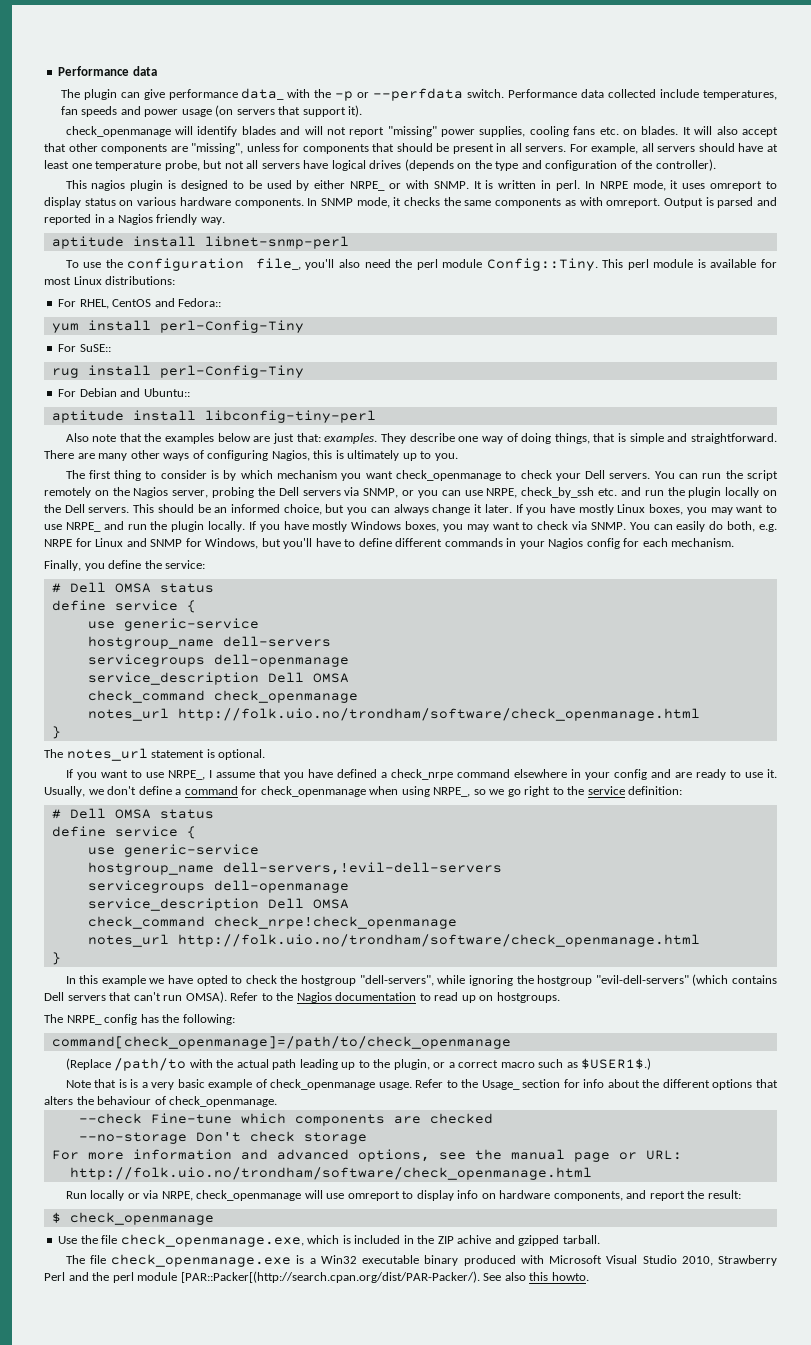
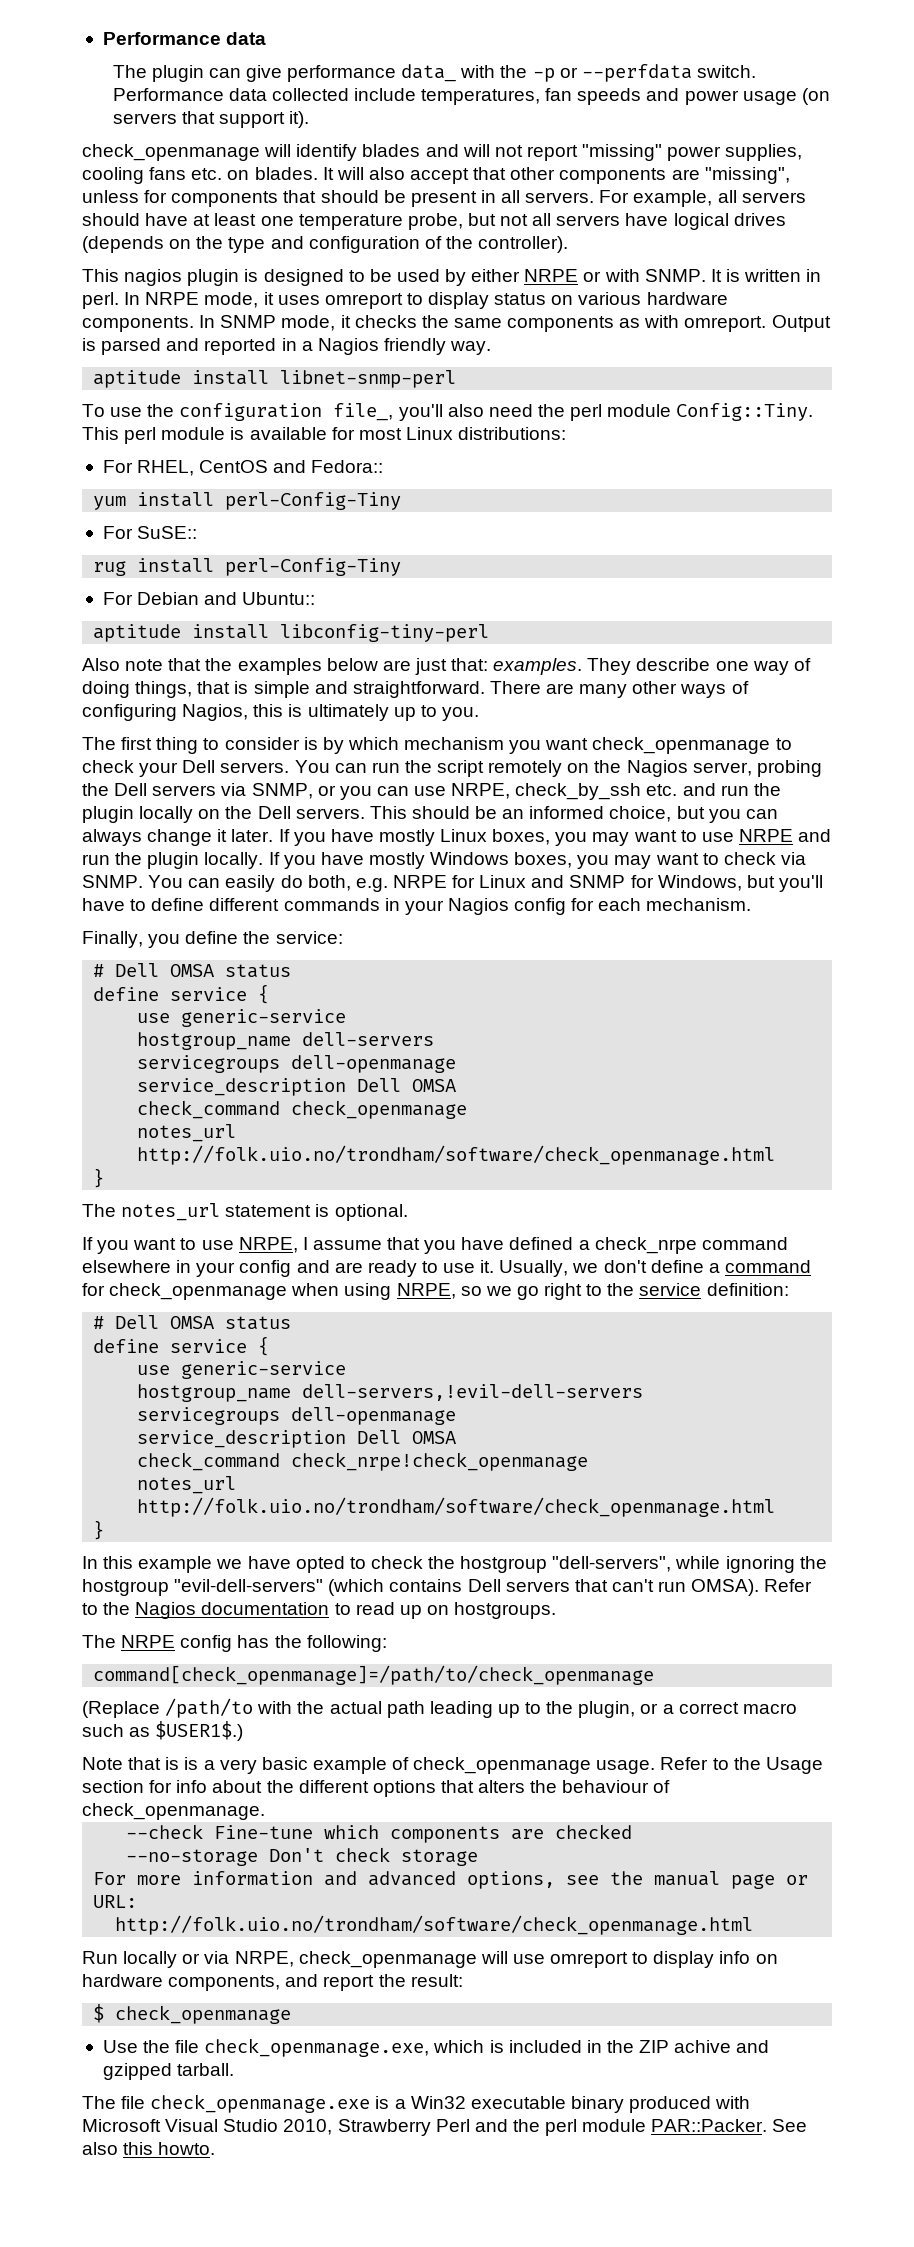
[350,181,386,191] NRPE_ -> [524,269,579,282] NRPE
[65,522,101,532] NRPE_ -> [738,829,793,842] NRPE
[167,770,205,780] NRPE_, -> [238,1237,298,1253] NRPE,
[433,787,471,797] NRPE_, -> [396,1283,456,1299] NRPE,
[66,1015,102,1025] NRPE_ -> [121,1635,176,1648] NRPE
[481,1080,520,1090] Usage_ -> [765,1757,823,1774] Usage
[180,1271,480,1283] [PAR::Packer[(http://search.cpan.org/dist/PAR-Packer/). -> [651,2119,768,2132] PAR::Packer.

